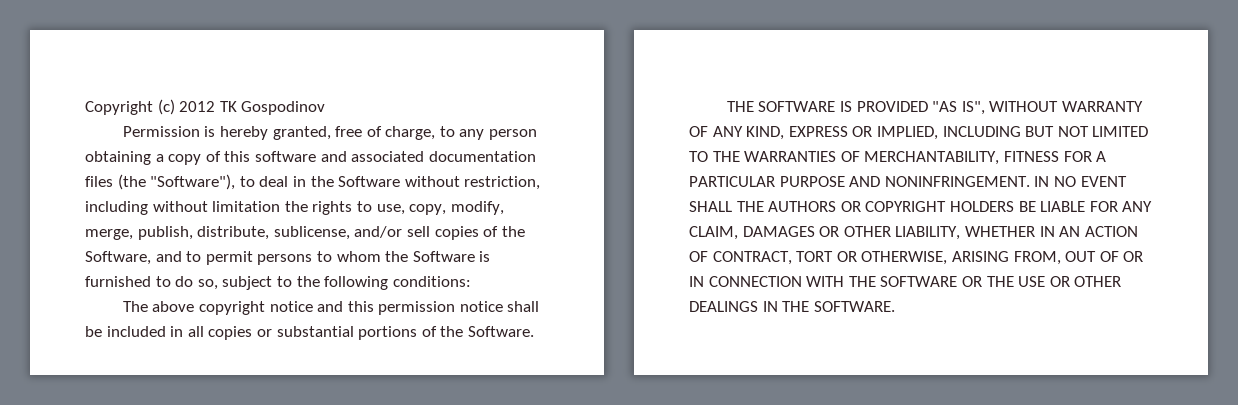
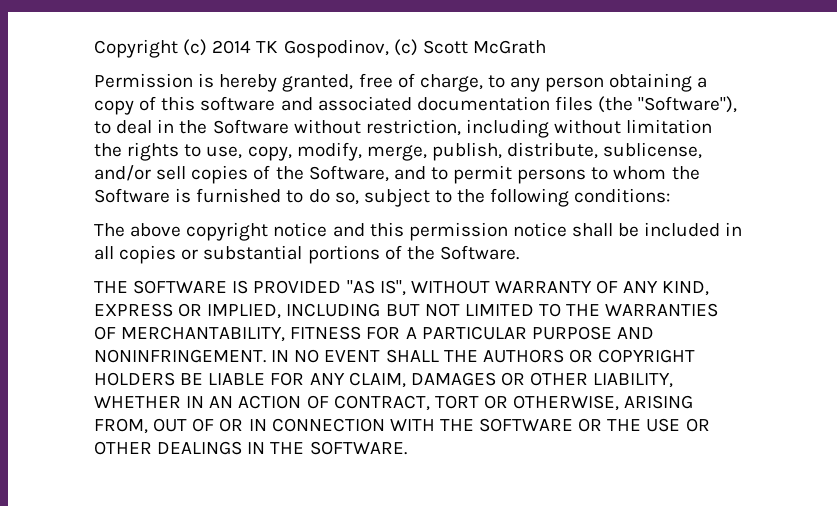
[179,101,326,115] 2012 TK Gospodinov -> [212,39,546,58] 2014 TK Gospodinov, (c) Scott McGrath

